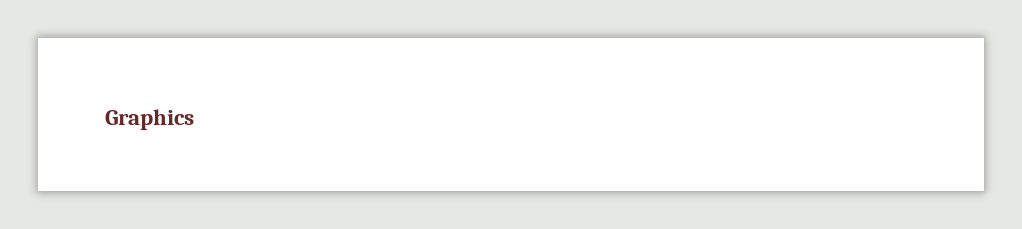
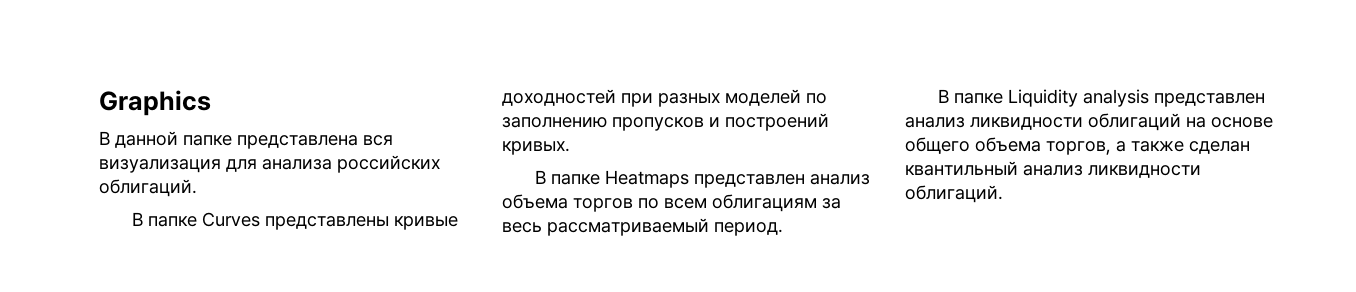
(194, 119) none -> [99,131,393,149] [99,155,440,173] [99,179,197,197] [132,212,459,230] [502,89,827,107] [502,113,829,131] [502,141,570,155] [535,170,871,188] [502,194,841,212] [502,218,783,236] [938,89,1266,107] [905,113,1273,131] [905,137,1250,155] [905,161,1201,178] [905,185,1003,203] // В данной папке представлена вся визуализация для анализа российских облигаций. // В папке Curves представлены кривые доходностей при разных моделей по заполнению пропусков и построений кривых. // В папке Heatmaps представлен анализ объема торгов по всем облигациям за весь рассматриваемый период. // В папке Liquidity analysis представлен анализ ликвидности облигаций на основе общего объема торгов, а также сделан квантильный анализ ликвидности облигаций.

